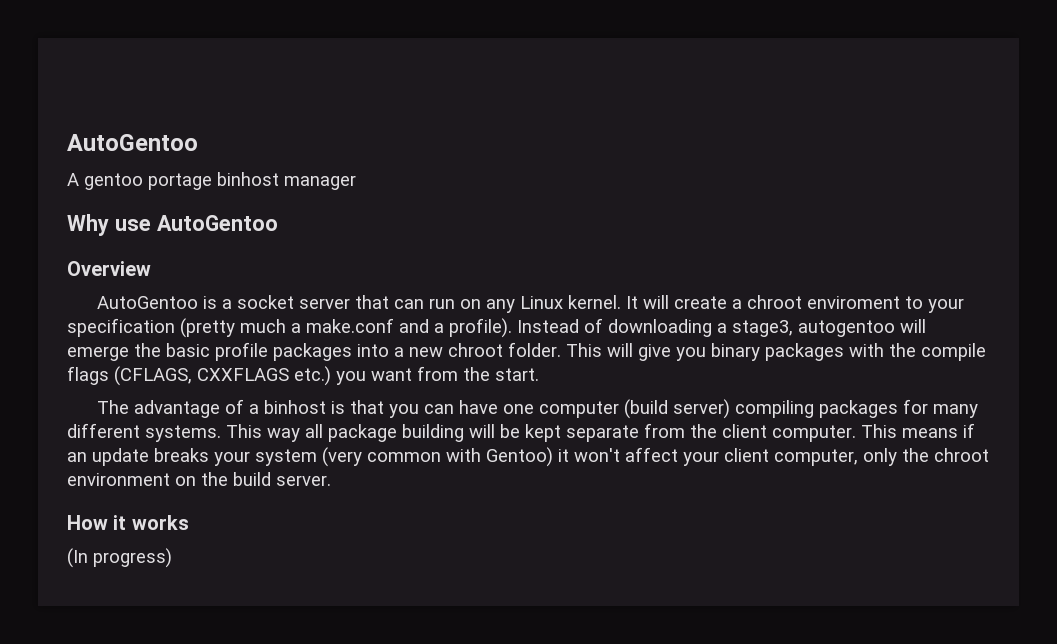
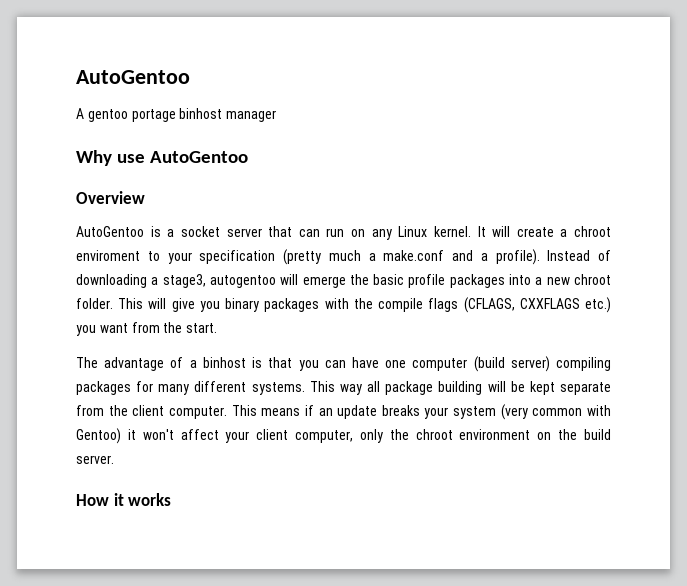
[67,548,172,568] // (In progress) -> (172, 499) none

